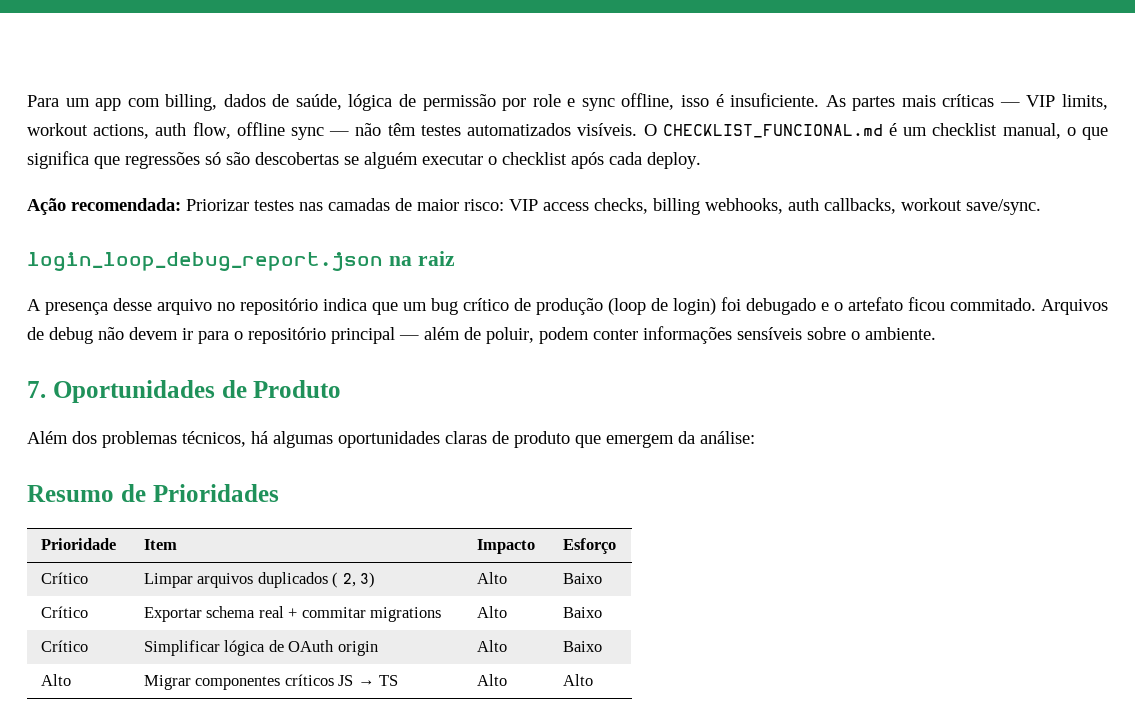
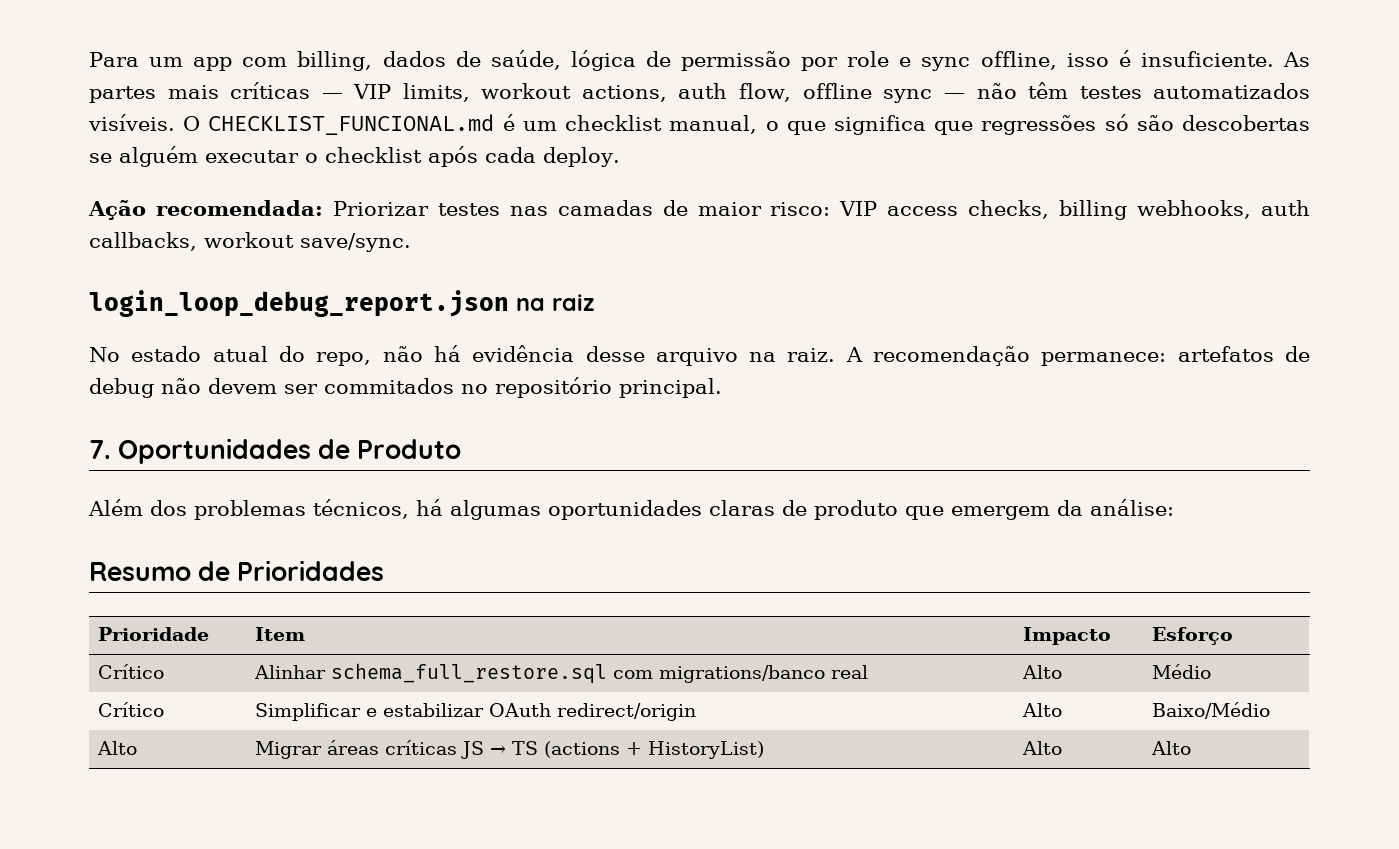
[27,297,1108,315] [27,326,936,344] A presença desse arquivo no repositório indica que um bug crítico de produção (loop de login) foi debugado e o artefato ficou commitado. Arquivos de debug não devem ir para o repositório principal — além de poluir, podem conter informações sensíveis sobre o ambiente. -> [89,345,1310,366] [89,377,722,398] No estado atual do repo, não há evidência desse arquivo na raiz. A recomendação permanece: artefatos de debug não devem ser commitados no repositório principal.
[143,572,376,588] [476,572,507,584] [562,573,602,584] [40,606,88,618] [143,606,442,622] [476,606,507,618] [562,607,602,618] [40,640,88,652] [143,640,378,656] [476,640,507,652] [562,641,602,652] Limpar arquivos duplicados ( 2, 3) | Alto | Baixo // Crítico | Exportar schema real + commitar migrations | Alto | Baixo // Crítico | Simplificar lógica de OAuth origin | Alto | Baixo -> [253,663,868,684] [1021,665,1062,679] [1151,664,1211,679] [97,702,164,717] [254,703,696,721] [1021,703,1062,717] [1151,702,1270,719] Alinhar schema_full_restore.sql com migrations/banco real | Alto | Médio // Crítico | Simplificar e estabilizar OAuth redirect/origin | Alto | Baixo/Médio
[195,674,334,690] componentes críticos -> [326,740,457,755] áreas críticas
(399, 680) none -> [543,741,764,759] (actions + HistoryList)

